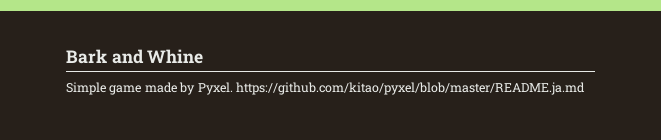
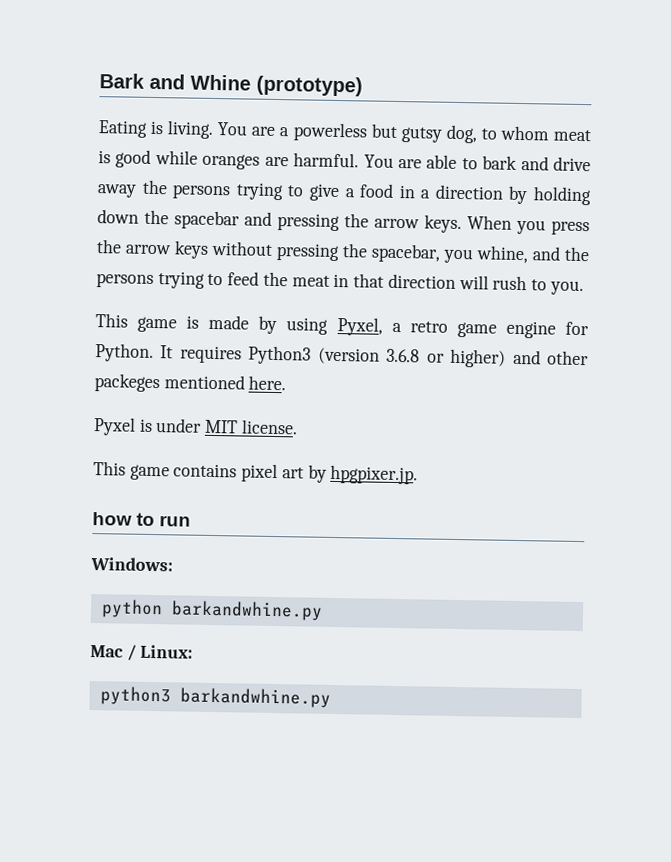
[66,82,585,95] // Simple game made by Pyxel. https://github.com/kitao/pyxel/blob/master/README.ja.md -> [256,75,363,97] [98,120,591,144] [98,149,592,172] [97,179,592,206] [97,209,590,236] [96,239,590,264] [96,271,584,296] [95,313,589,339] [95,343,590,368] [94,373,287,393] [93,417,298,436] [93,461,419,485] [92,512,192,527] [90,557,173,572] [100,599,323,621] [90,644,194,661] [99,686,331,708] (prototype) // Eating is living. You are a powerless but gutsy dog, to whom meat is good while oranges are harmful. You are able to bark and drive away the persons trying to give a food in a direction by holding down the spacebar and pressing the arrow keys. When you press the arrow keys without pressing the spacebar, you whine, and the persons trying to feed the meat in that direction will rush to you. // This game is made by using Pyxel, a retro game engine for Python. It requires Python3 (version 3.6.8 or higher) and other packeges mentioned here. // Pyxel is under MIT license. // This game contains pixel art by hpgpixer.jp. // how to run // Windows: // python barkandwhine.py // Mac / Linux: // python3 barkandwhine.py

